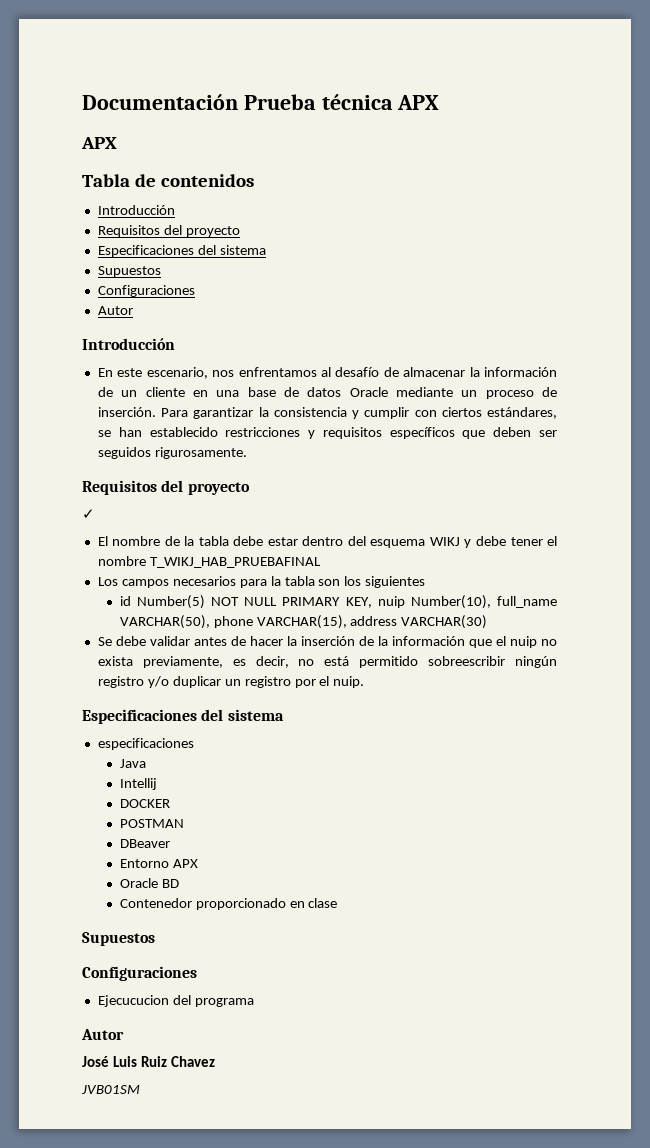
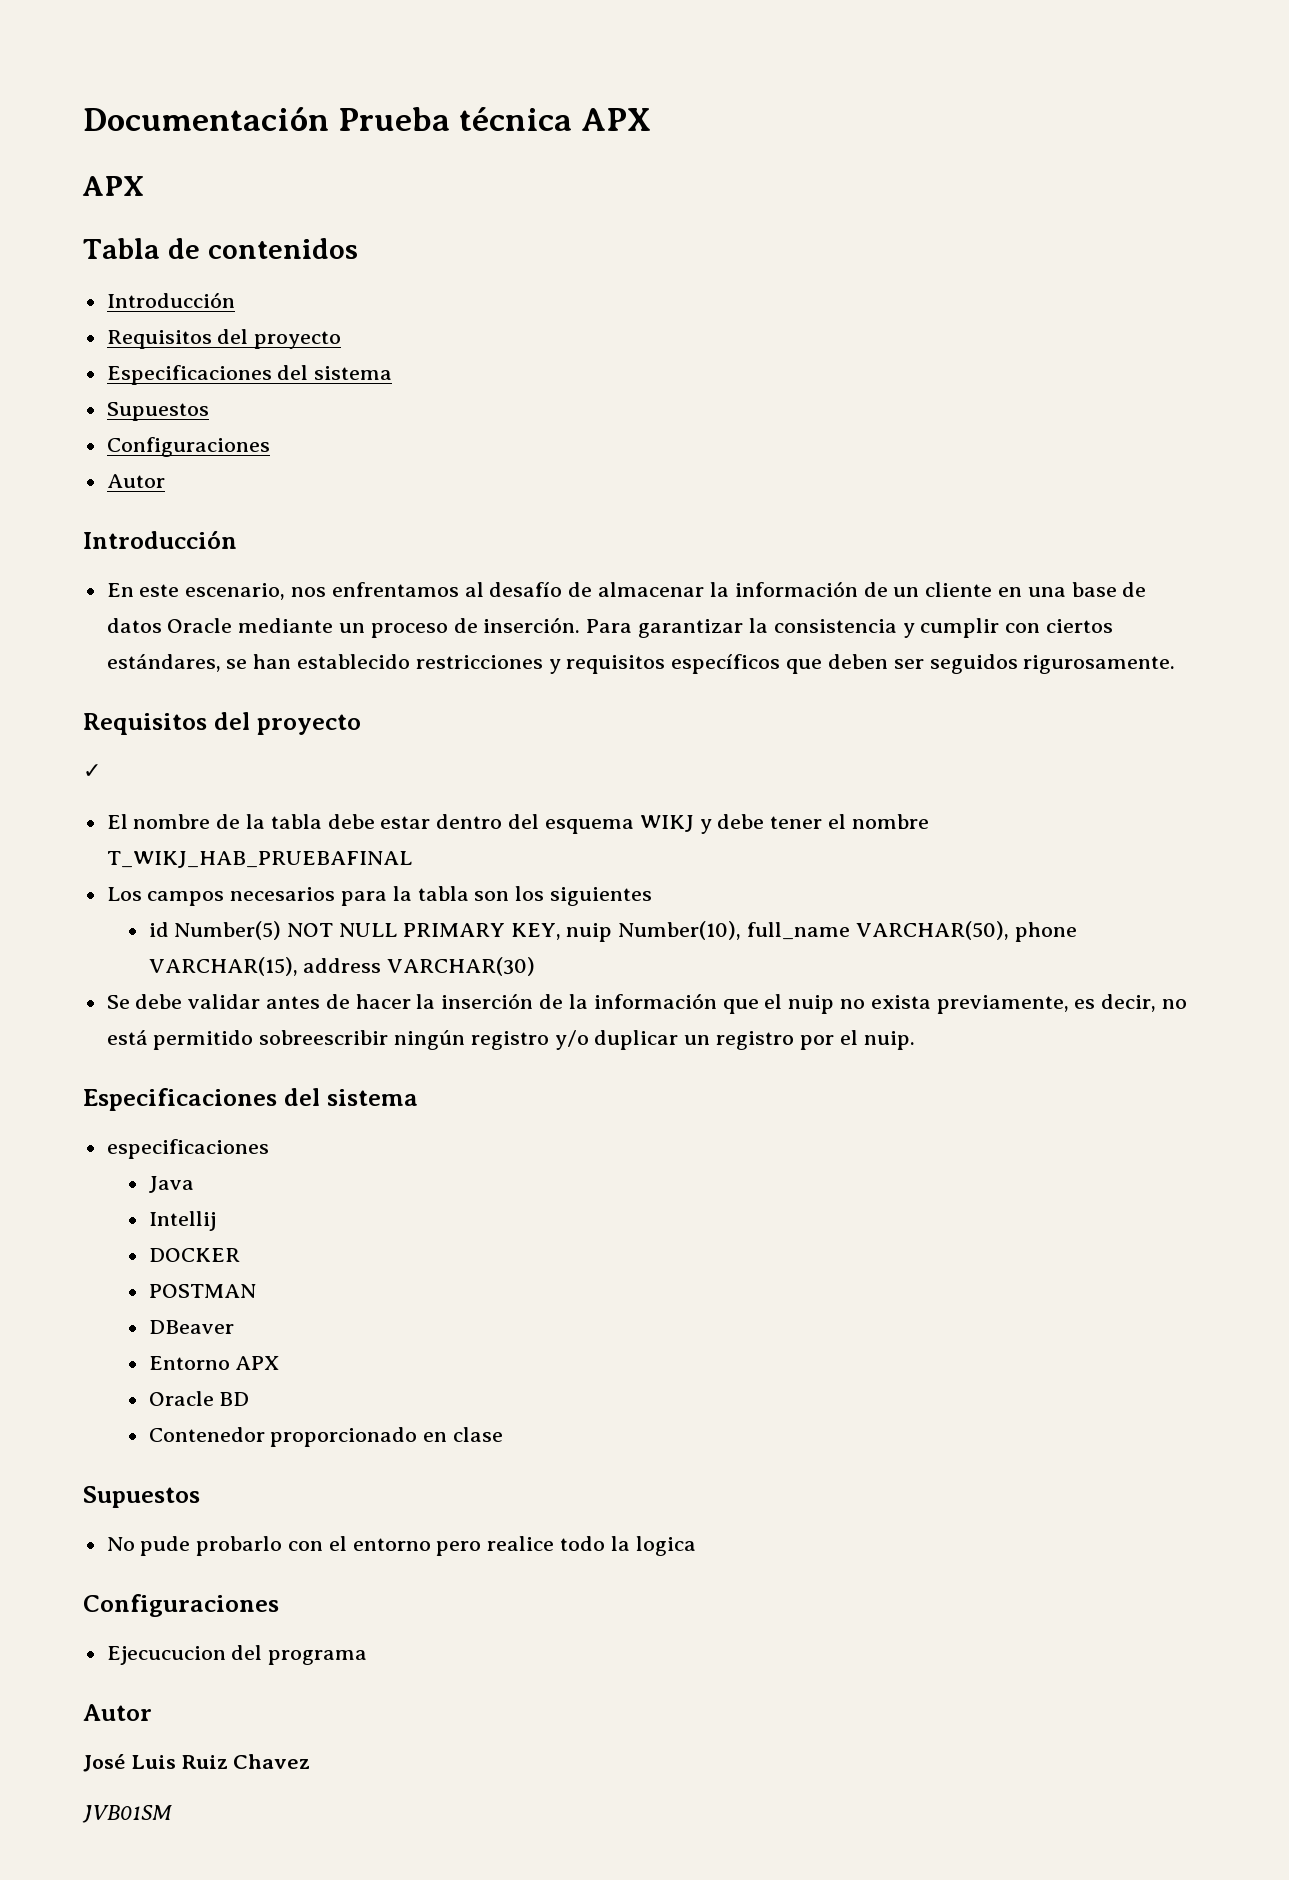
(155, 939) none -> [106,1536,696,1556] // No pude probarlo con el entorno pero realice todo la logica

